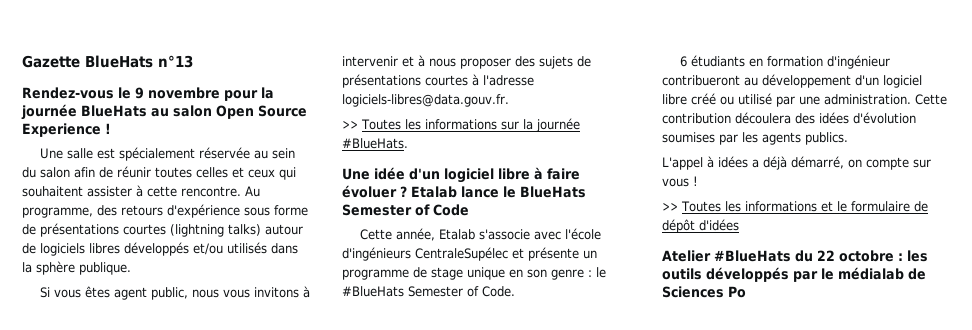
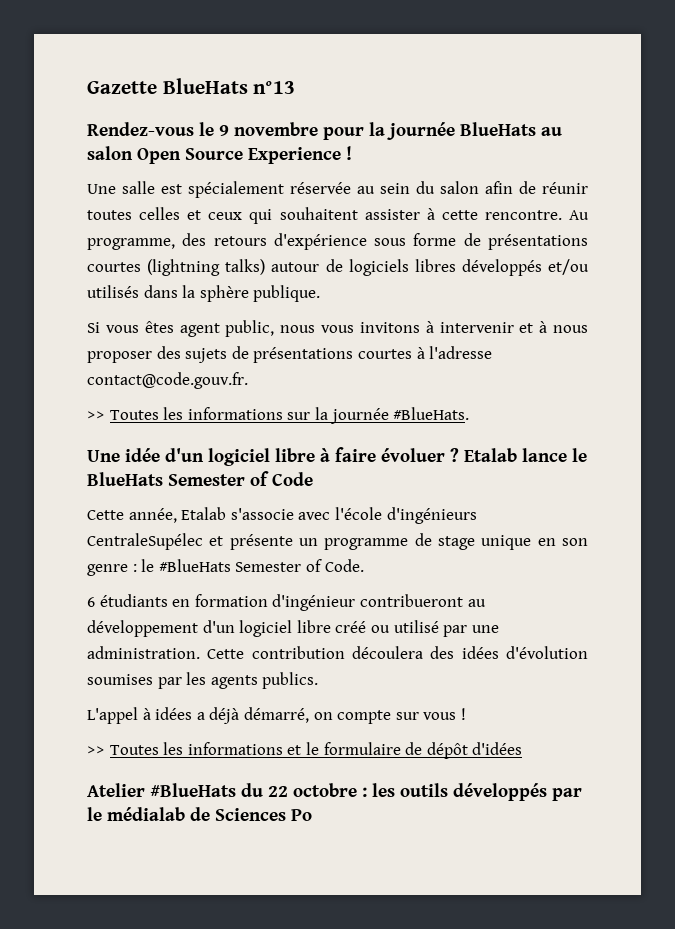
[342,94,509,107] logiciels-libres@data.gouv.fr. -> [87,372,248,389] contact@code.gouv.fr.

